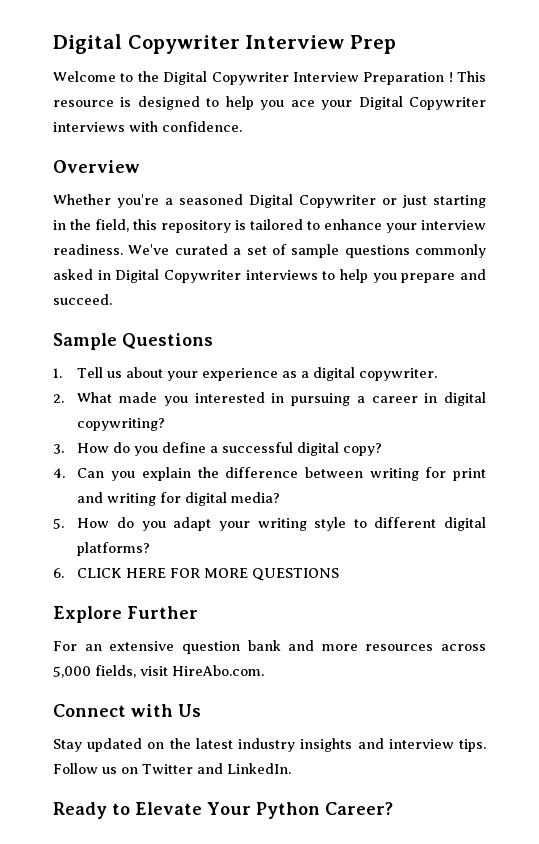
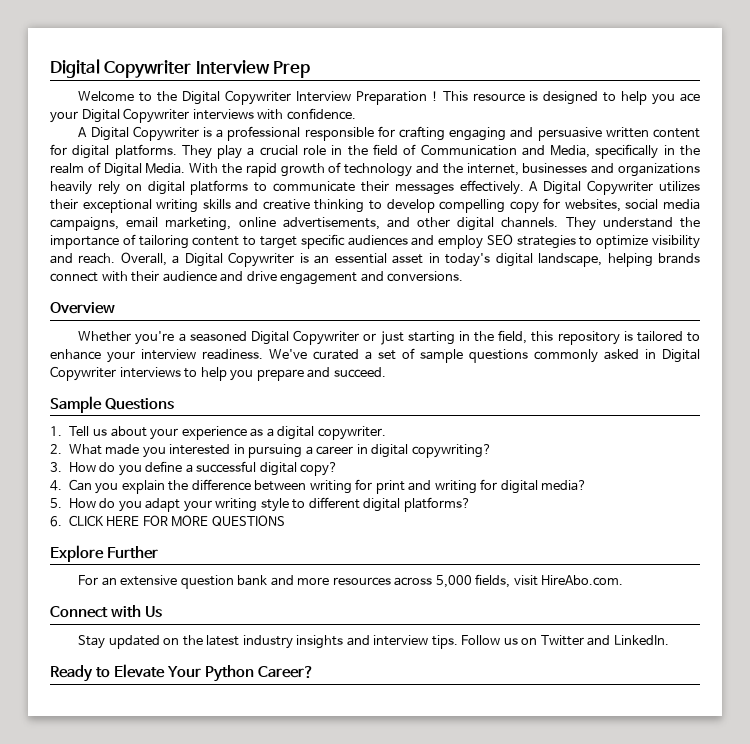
(242, 126) none -> [78,126,700,141] [50,144,700,159] [50,162,700,177] [50,180,700,195] [50,198,700,213] [50,217,700,231] [50,234,701,249] [50,252,701,267] [50,271,464,285] // A Digital Copywriter is a professional responsible for crafting engaging and persuasive written content for digital platforms. They play a crucial role in the field of Communication and Media, specifically in the realm of Digital Media. With the rapid growth of technology and the internet, businesses and organizations heavily rely on digital platforms to communicate their messages effectively. A Digital Copywriter utilizes their exceptional writing skills and creative thinking to develop compelling copy for websites, social media campaigns, email marketing, online advertisements, and other digital channels. They understand the importance of tailoring content to target specific audiences and employ SEO strategies to optimize visibility and reach. Overall, a Digital Copywriter is an essential asset in today's digital landscape, helping brands connect with their audience and drive engagement and conversions.

